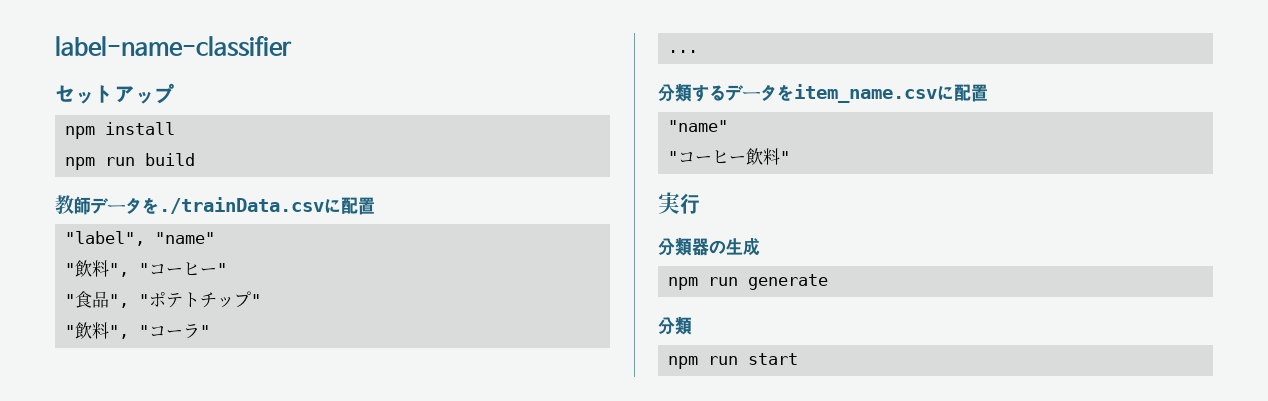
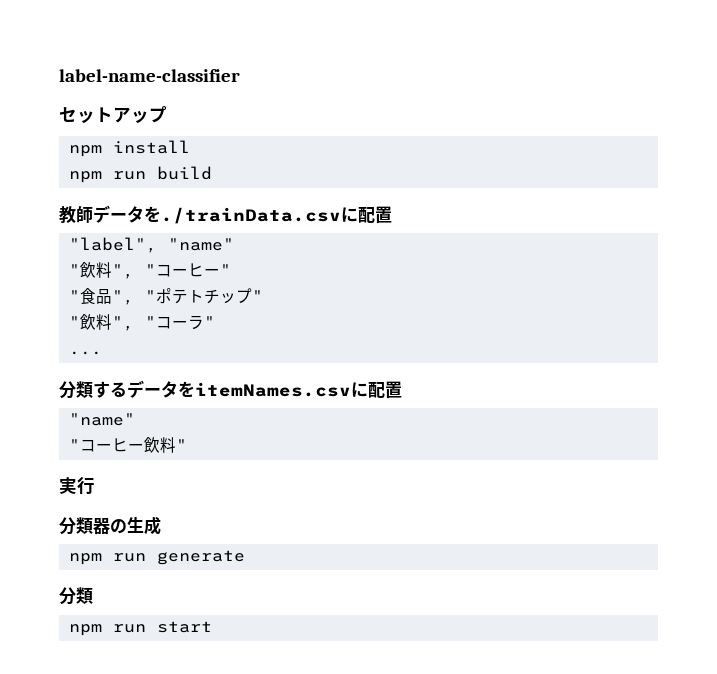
[794,84,937,103] item_name.csv -> [195,382,351,397] itemNames.csv

